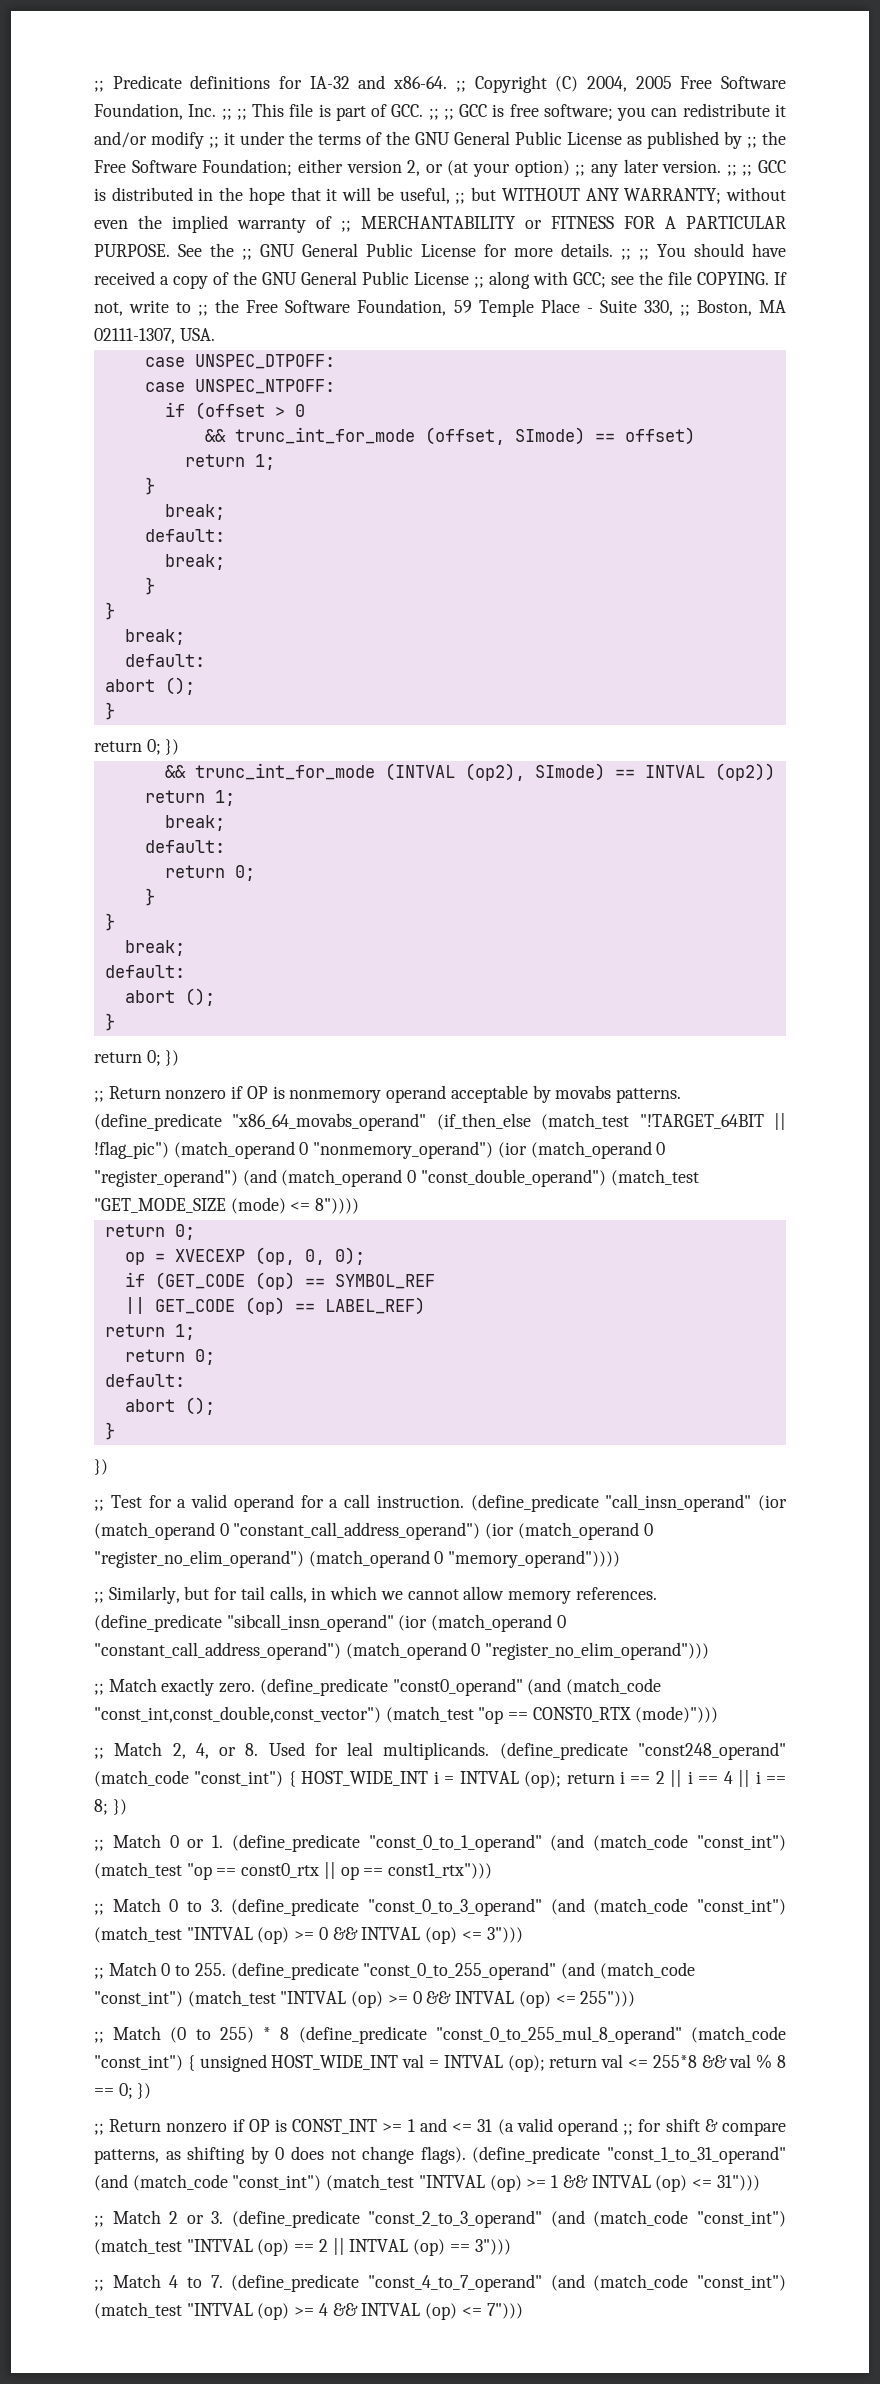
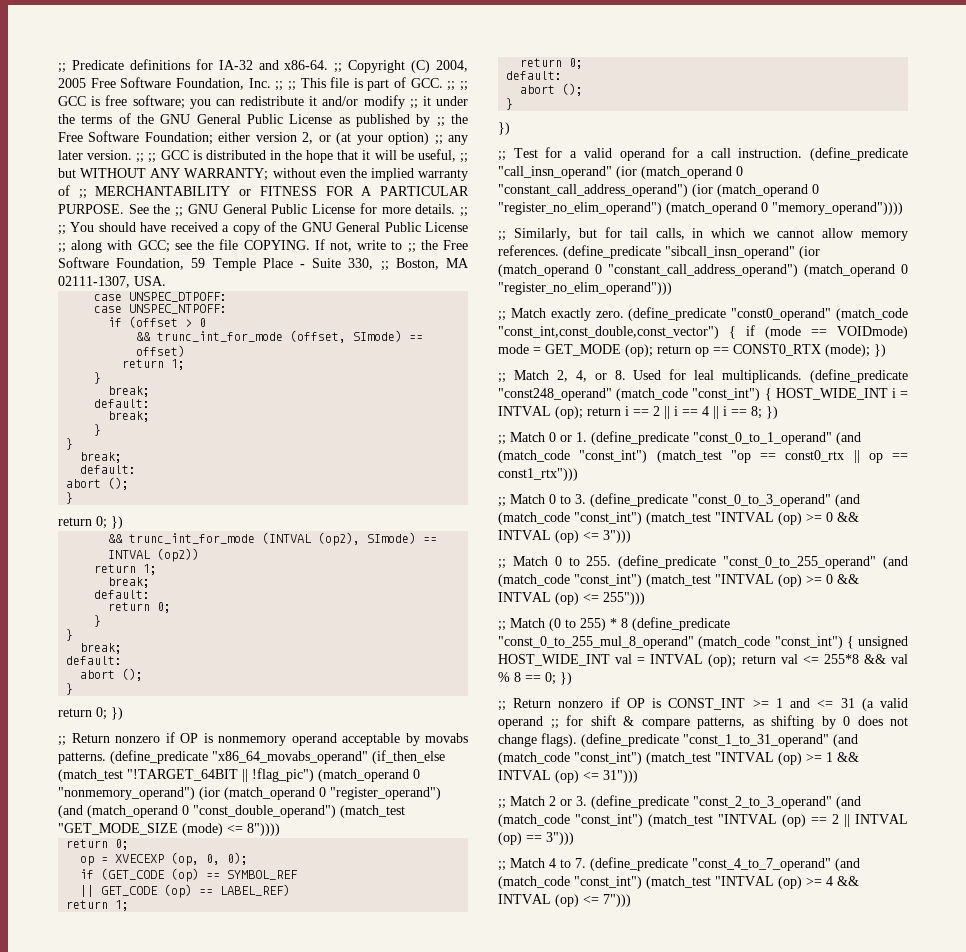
[527,1678,562,1695] (and -> (832, 314) none
[385,1706,718,1724] (match_test "op == CONST0_RTX (mode)"))) -> [729,325,908,339] [498,344,886,357] { if (mode == VOIDmode) mode = GET_MODE (op); return op == CONST0_RTX (mode); })

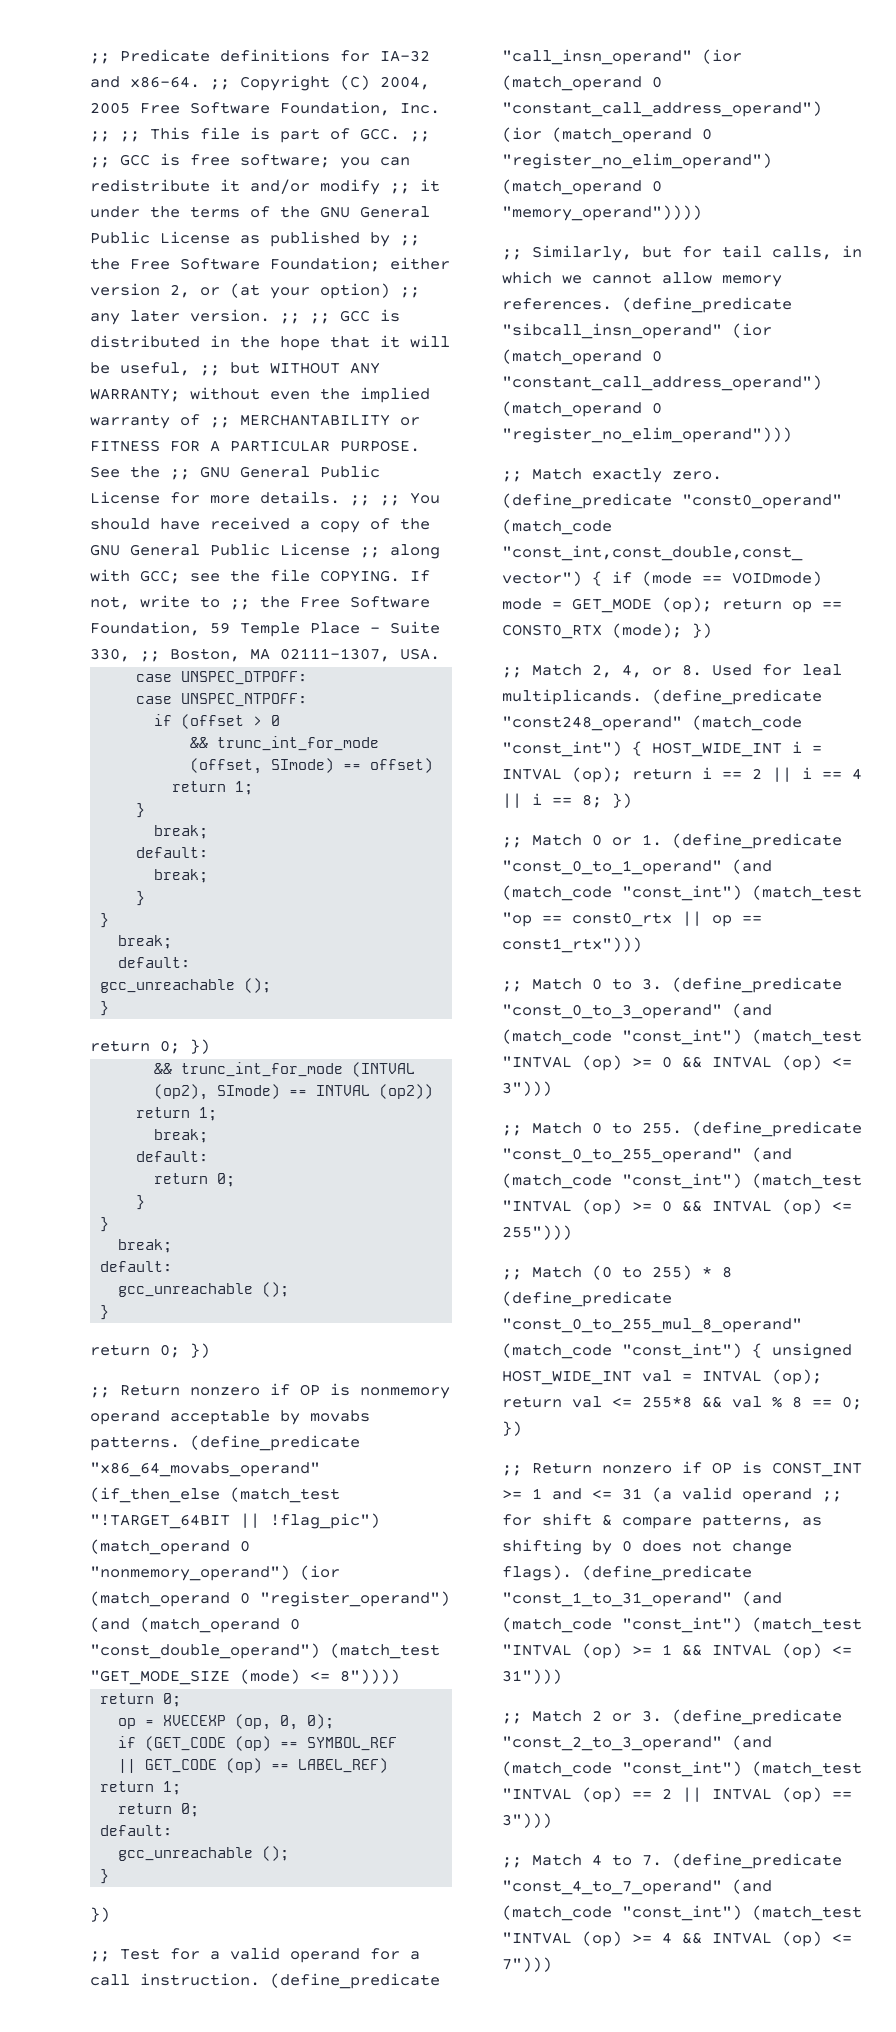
[66,479,102,488] abort -> [100,979,236,993] gcc_unreachable
[80,670,116,679] abort -> [118,1283,254,1297] gcc_unreachable
[520,85,556,94] abort -> [118,1847,254,1861] gcc_unreachable

